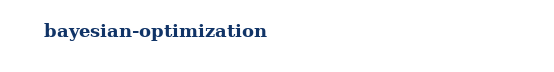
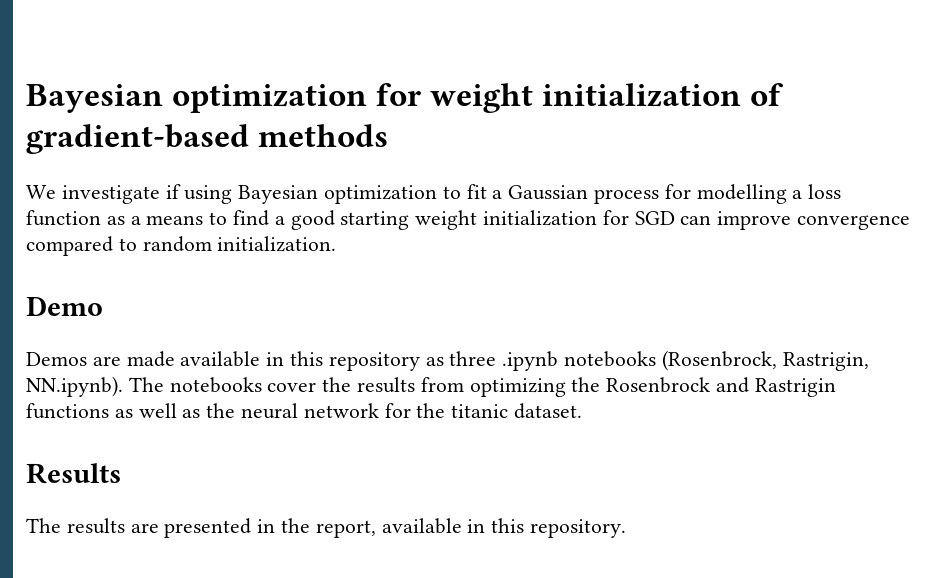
[44,23,267,41] bayesian-optimization -> [26,83,785,113] [26,124,389,154] [26,184,842,204] [26,210,911,230] [26,236,337,256] [26,296,103,316] [26,350,869,371] [26,376,836,397] [26,403,583,419] [26,463,121,484] [26,518,627,538] Bayesian optimization for weight initialization of gradient-based methods // We investigate if using Bayesian optimization to fit a Gaussian process for modelling a loss function as a means to find a good starting weight initialization for SGD can improve convergence compared to random initialization. // Demo // Demos are made available in this repository as three .ipynb notebooks (Rosenbrock, Rastrigin, NN.ipynb). The notebooks cover the results from optimizing the Rosenbrock and Rastrigin functions as well as the neural network for the titanic dataset. // Results // The results are presented in the report, available in this repository.

